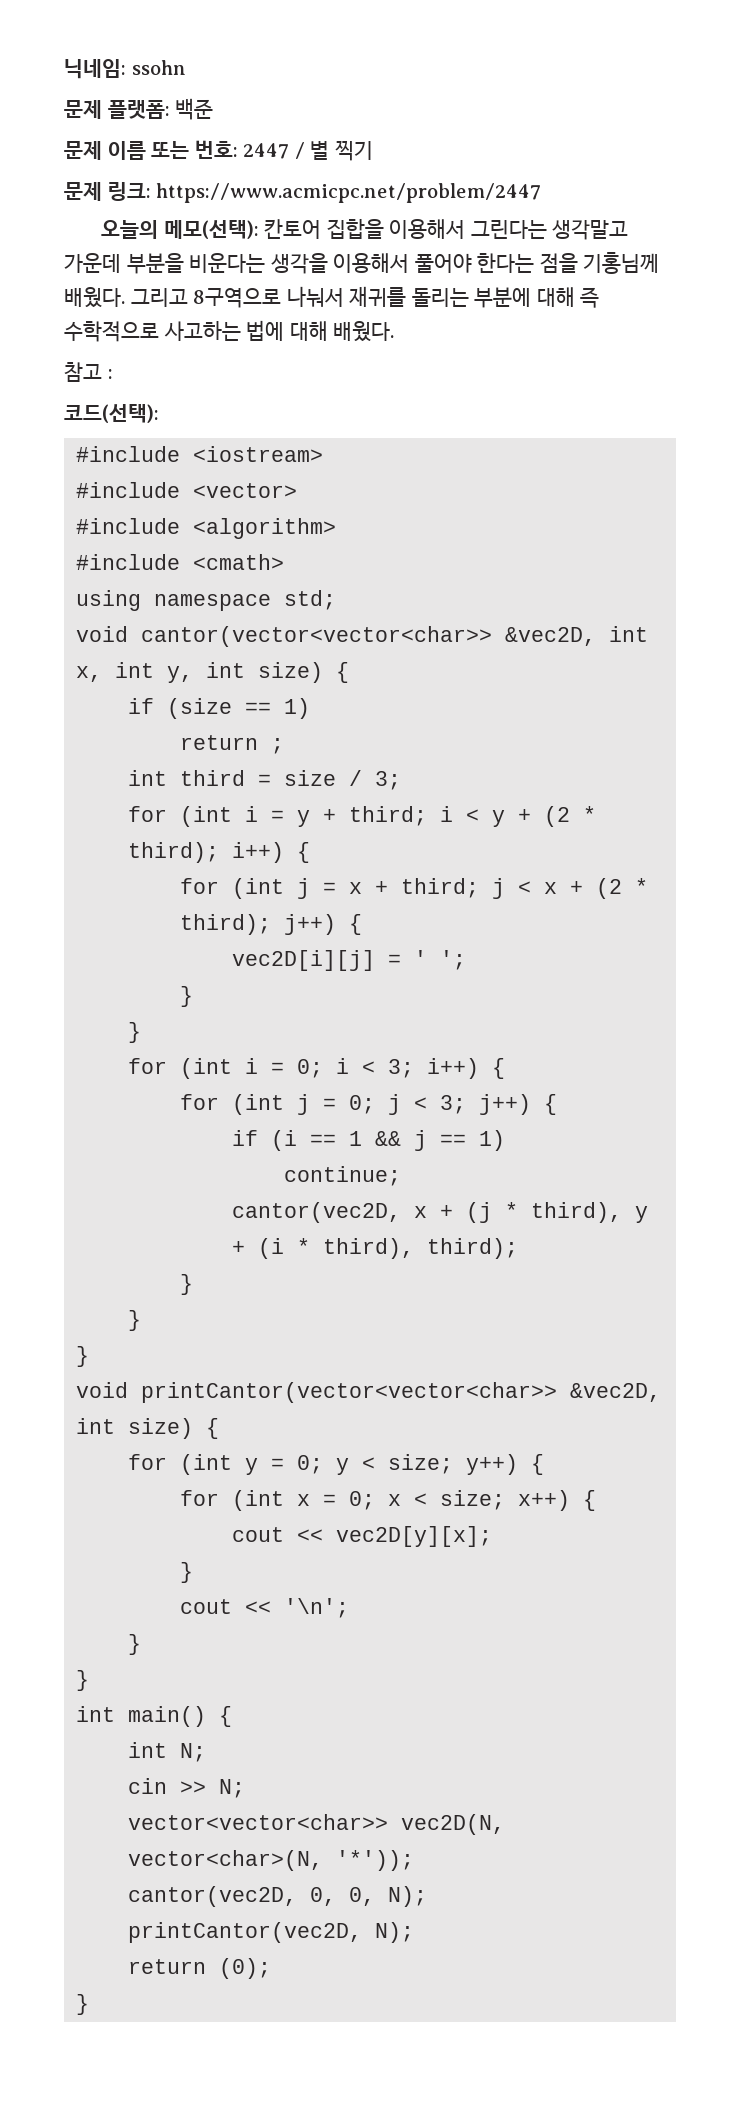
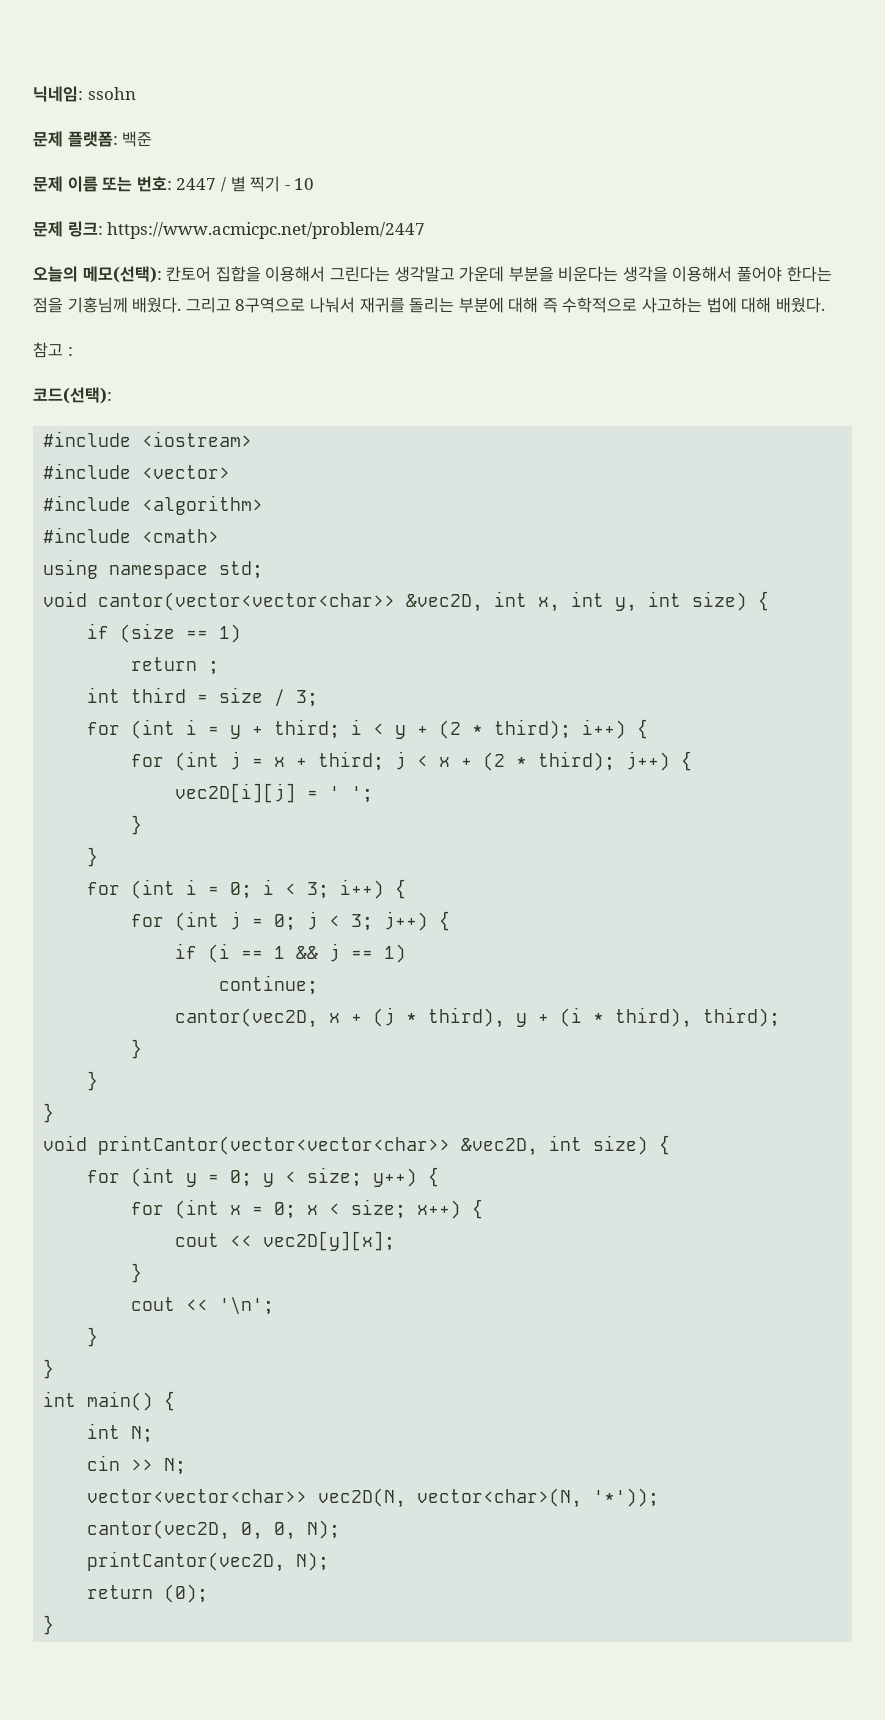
(373, 150) none -> [284,178,315,190] - 10

